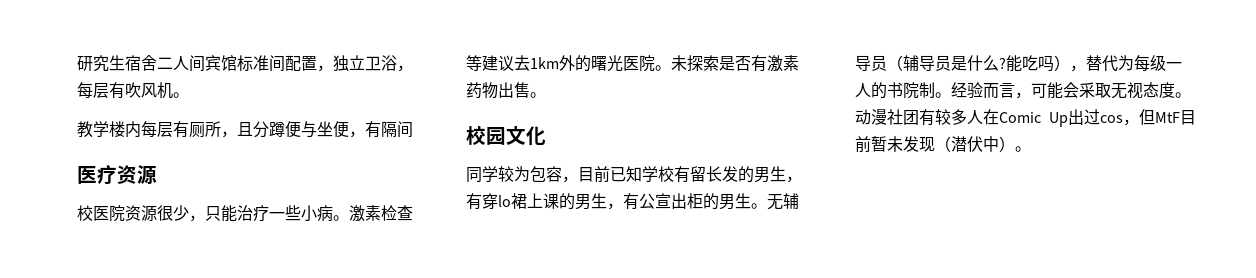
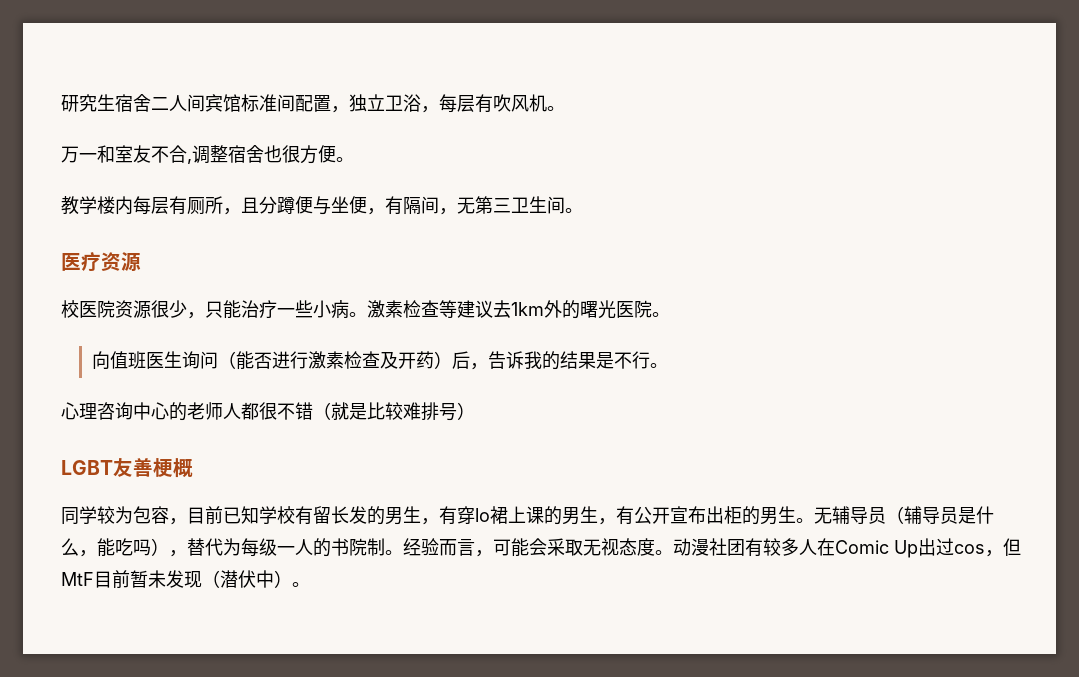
(189, 95) none -> [61,145,354,164] // 万一和室友不合,调整宿舍也很方便。
(413, 129) none -> [439,196,583,215] ，无第三卫生间。
[671,55,799,72] [466,82,546,99] [466,126,546,146] 未探索是否有激素药物出售。 // 校园文化 -> [91,351,668,370] [61,402,475,421] [61,458,193,478] // 向值班医生询问（能否进行激素检查及开药）后，告诉我的结果是不行。 // 心理咨询中心的老师人都很不错（就是比较难排号） // LGBT友善梗概
[655,193,671,209] 宣 -> [652,506,706,524] 开宣布
[999,57,1006,69] ? -> [79,550,97,557] ，

